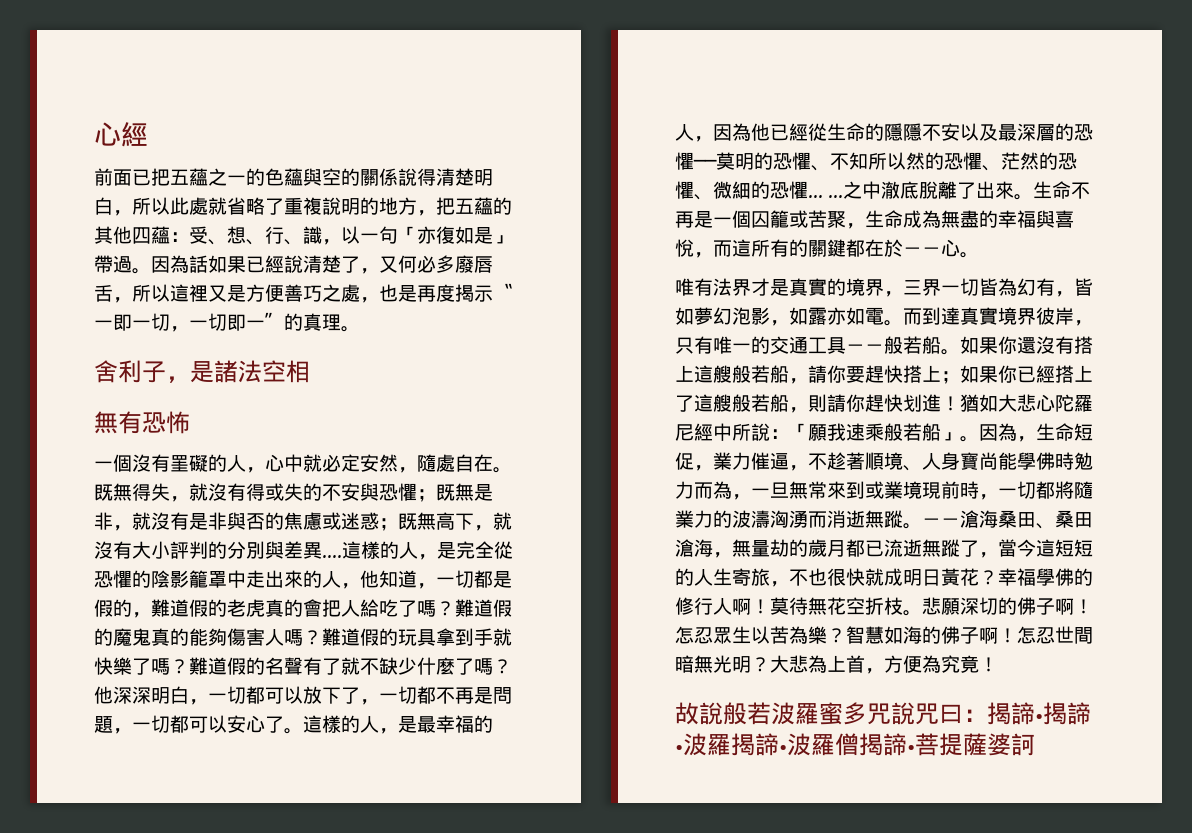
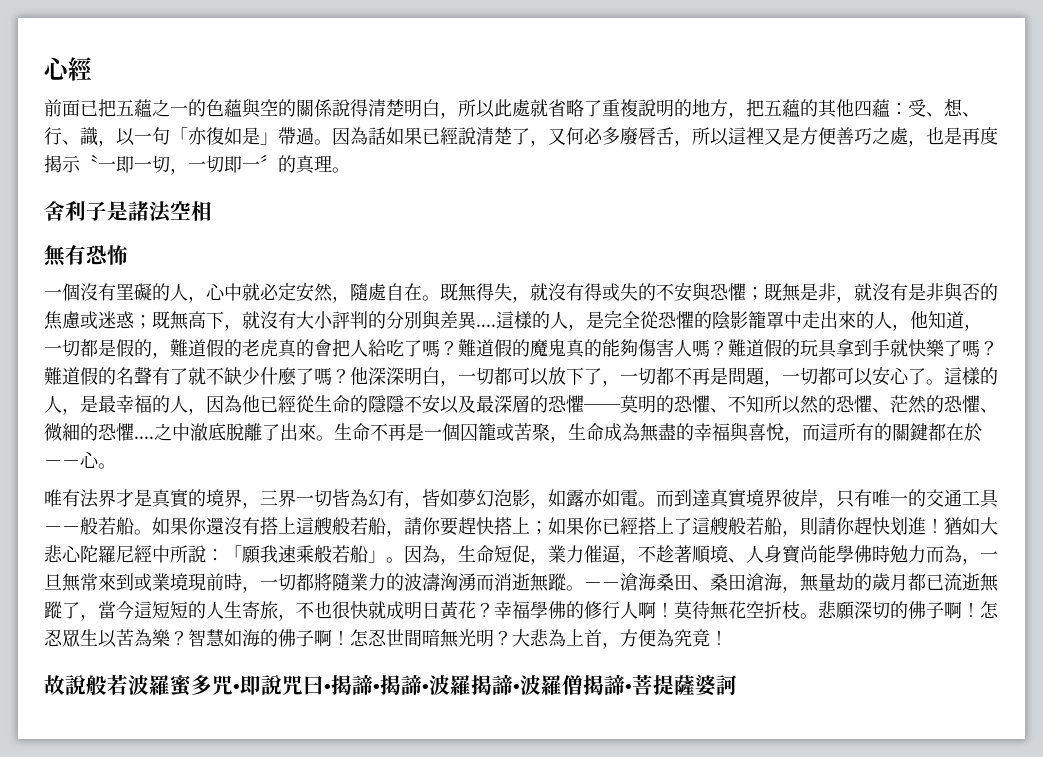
[166,376,190,383] ， -> (107, 211) none
[808,195,843,198] ... ... -> [134,436,154,439] ....
[891,702,987,725] 說咒曰： -> [233,674,331,695] •即說咒曰•

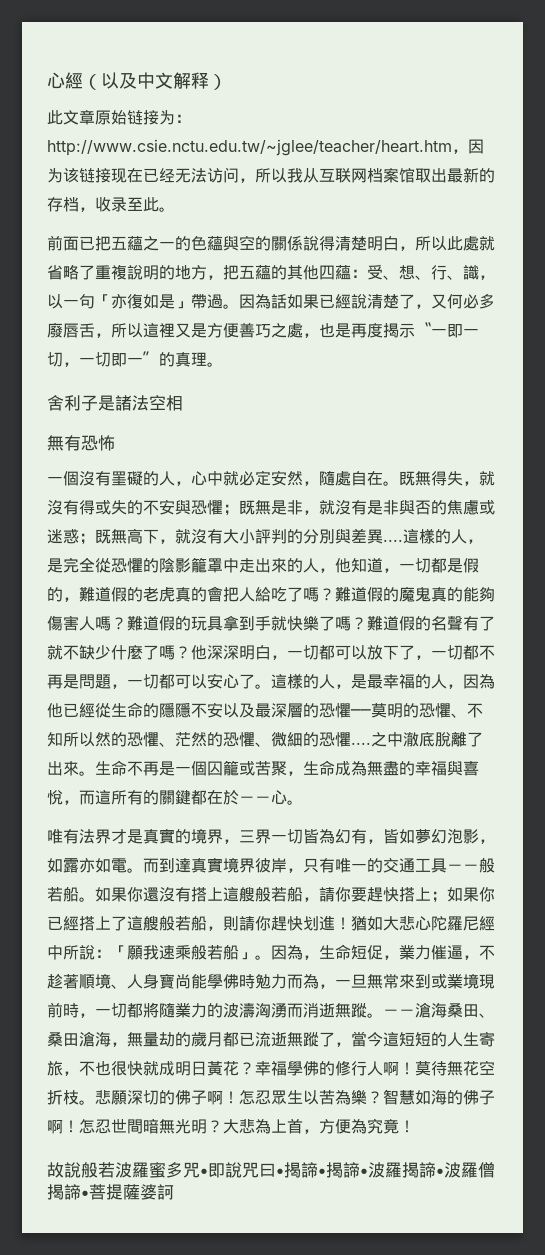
(92, 69) none -> [83,72,227,90] [47,110,191,125] [47,139,484,156] [47,167,495,183] [47,197,175,212] （以及中文解释） // 此文章原始链接为：http://www.csie.nctu.edu.tw/~jglee/teacher/heart.htm，因为该链接现在已经无法访问，所以我从互联网档案馆取出最新的存档，收录至此。

